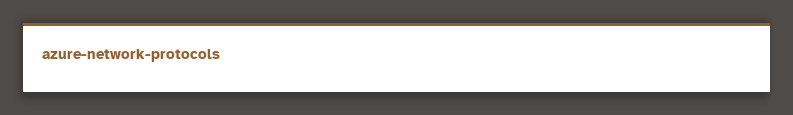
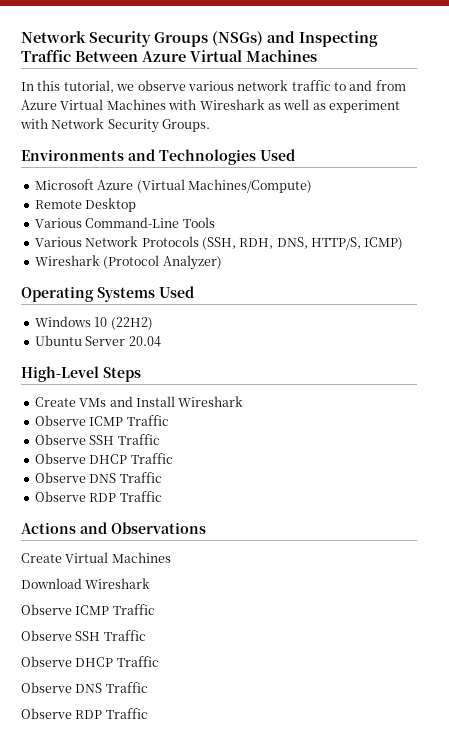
[42,49,220,62] azure-network-protocols -> [21,31,378,47] [21,50,317,62] [21,80,406,93] [21,99,400,113] [20,118,211,133] [21,149,295,165] [34,179,312,193] [34,198,137,212] [34,217,215,228] [34,236,404,250] [34,255,222,270] [21,286,194,302] [34,316,153,330] [34,335,161,347] [21,366,141,382] [34,396,244,407] [34,415,169,426] [34,434,160,445] [34,453,173,464] [34,472,162,483] [34,491,162,502] [21,522,206,534] [21,552,171,563] [21,578,151,589] [21,604,155,615] [21,630,146,641] [21,656,159,667] [21,682,148,693] [21,708,148,719] Network Security Groups (NSGs) and Inspecting Traffic Between Azure Virtual Machines // In this tutorial, we observe various network traffic to and from Azure Virtual Machines with Wireshark as well as experiment with Network Security Groups. // Environments and Technologies Used // Microsoft Azure (Virtual Machines/Compute) // Remote Desktop // Various Command-Line Tools // Various Network Protocols (SSH, RDH, DNS, HTTP/S, ICMP) // Wireshark (Protocol Analyzer) // Operating Systems Used // Windows 10 (22H2) // Ubuntu Server 20.04 // High-Level Steps // Create VMs and Install Wireshark // Observe ICMP Traffic // Observe SSH Traffic // Observe DHCP Traffic // Observe DNS Traffic // Observe RDP Traffic // Actions and Observations // Create Virtual Machines // Download Wireshark // Observe ICMP Traffic // Observe SSH Traffic // Observe DHCP Traffic // Observe DNS Traffic // Observe RDP Traffic

